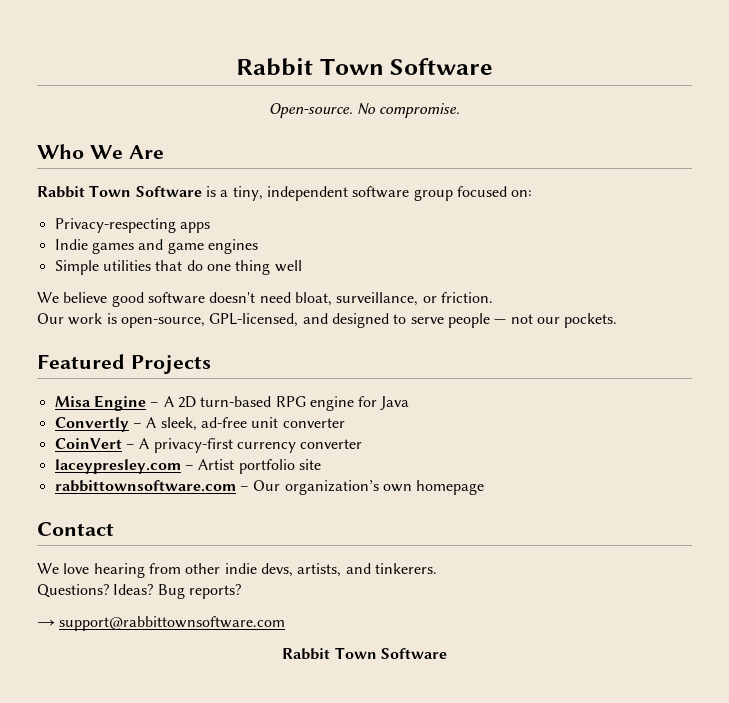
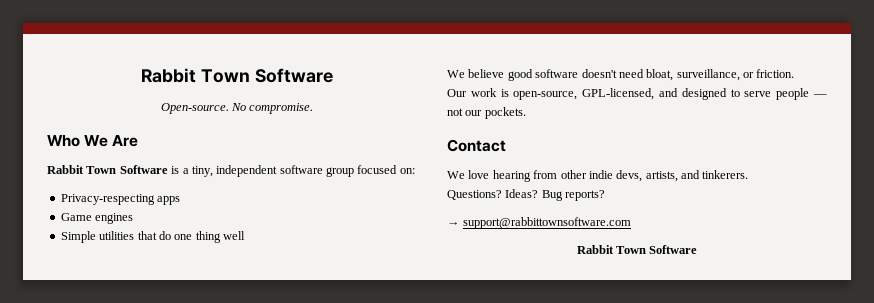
[54,239,204,254] Indie games and game -> [60,213,92,221] Game
[37,354,211,374] [54,395,410,411] [54,417,345,432] [54,438,363,453] [54,459,321,474] [54,480,485,495] // Featured Projects // Misa Engine – A 2D turn-based RPG engine for Java // Convertly – A sleek, ad-free unit converter // CoinVert – A privacy-first currency converter // laceypresley.com – Artist portfolio site // rabbittownsoftware.com – Our organization’s own homepage -> (526, 113) none

